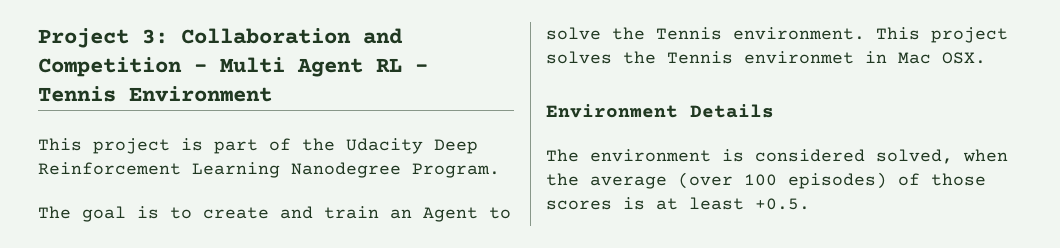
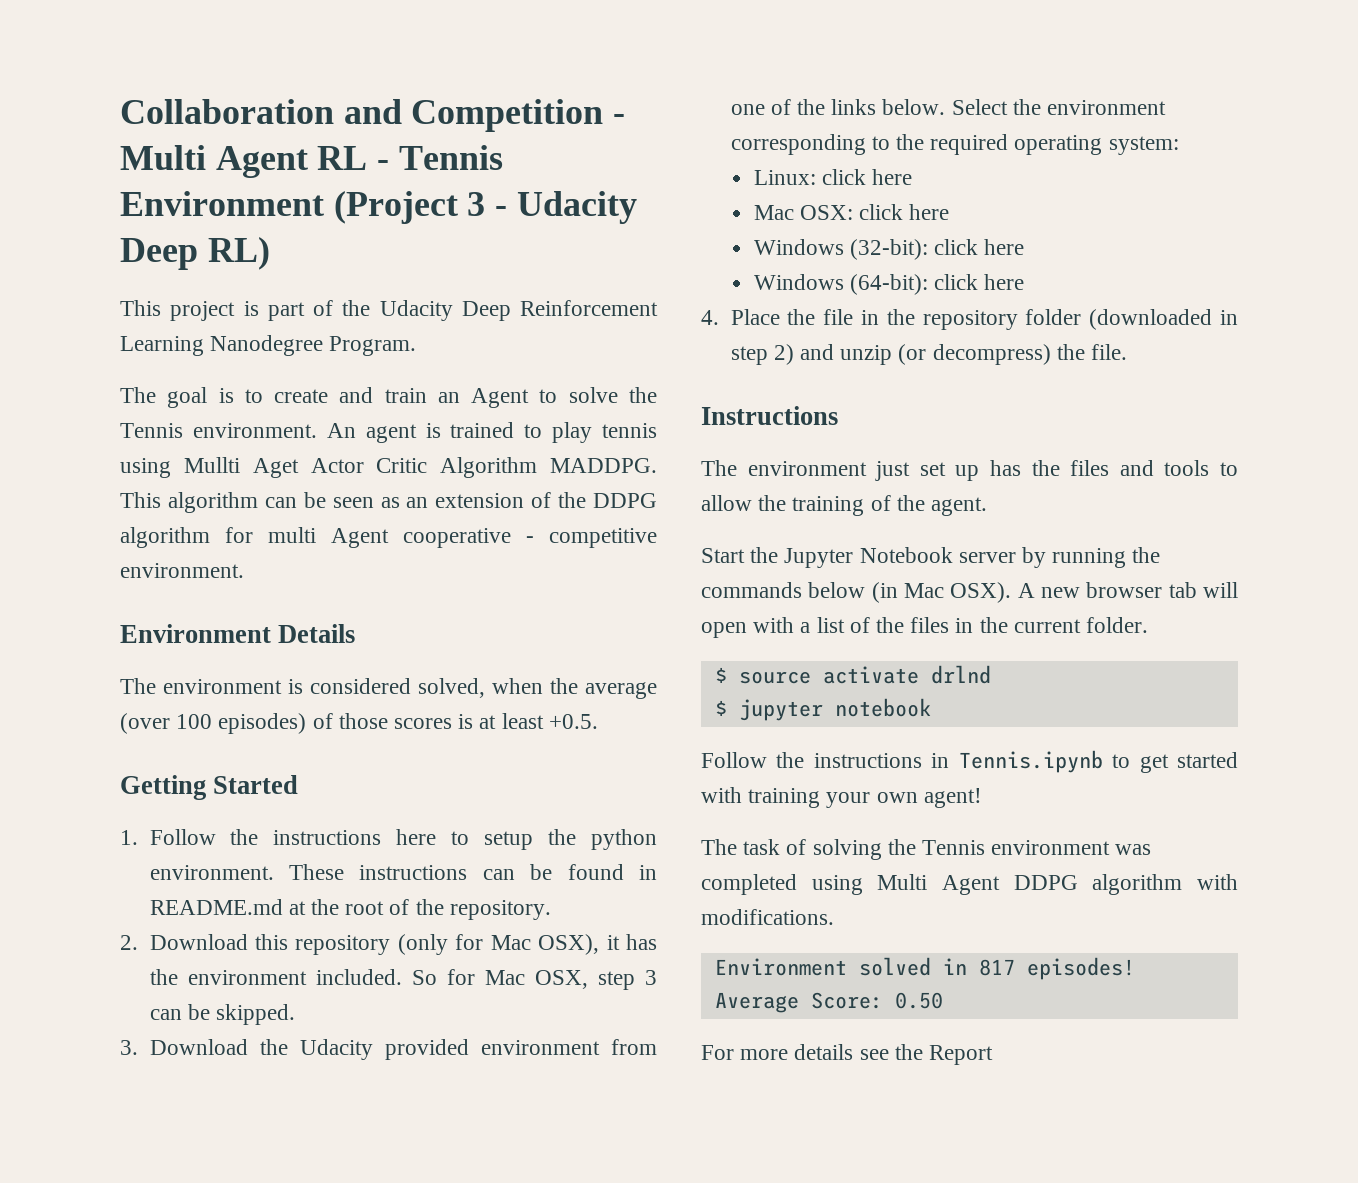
[38,28,168,48] Project 3: -> (120, 111) none
(272, 94) none -> [333,191,637,224] [120,237,270,270] (Project 3 - Udacity Deep RL)
[876,27,1008,43] [546,51,986,64] This project solves the Tennis environmet in Mac OSX. -> [326,422,657,443] [120,457,657,478] [120,492,657,513] [120,527,657,548] [120,563,244,578] An agent is trained to play tennis using Mullti Aget Actor Critic Algorithm MADDPG. This algorithm can be seen as an extension of the DDPG algorithm for multi Agent cooperative - competitive environment.
(810, 204) none -> [120,775,299,800] [120,829,658,850] [149,864,657,880] [149,899,551,920] [120,934,657,955] [149,969,657,990] [149,1004,295,1025] [120,1039,657,1060] [730,99,1166,115] [730,134,1179,155] [753,169,913,185] [753,204,950,220] [753,239,1025,260] [753,274,1025,295] [701,309,1238,330] [730,344,1127,365] [701,406,838,425] [701,460,1238,481] [701,495,988,516] [701,547,1161,568] [701,582,1238,603] [701,617,1149,638] [714,665,991,684] [714,698,931,721] [701,750,1238,773] [701,787,982,808] [701,839,1152,860] [701,874,1238,895] [701,909,834,925] [714,957,1135,980] [714,992,943,1013] [701,1044,994,1065] // Getting Started // 1. Follow the instructions here to setup the python environment. These instructions can be found in README.md at the root of the repository. // 2. Download this repository (only for Mac OSX), it has the environment included. So for Mac OSX, step 3 can be skipped. // 3. Download the Udacity provided environment from one of the links below. Select the environment corresponding to the required operating system: // Linux: click here // Mac OSX: click here // Windows (32-bit): click here // Windows (64-bit): click here // 4. Place the file in the repository folder (downloaded in step 2) and unzip (or decompress) the file. // Instructions // The environment just set up has the files and tools to allow the training of the agent. // Start the Jupyter Notebook server by running the commands below (in Mac OSX). A new browser tab will open with a list of the files in the current folder. // $ source activate drlnd // $ jupyter notebook // Follow the instructions in Tennis.ipynb to get started with training your own agent! // The task of solving the Tennis environment was completed using Multi Agent DDPG algorithm with modifications. // Environment solved in 817 episodes! Average Score: 0.50 // For more details see the Report

